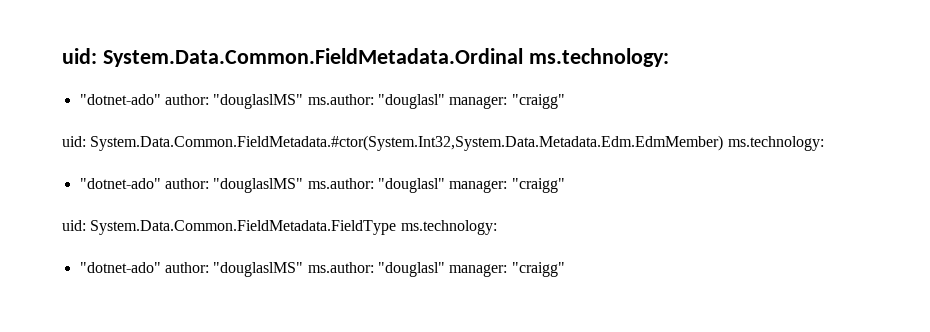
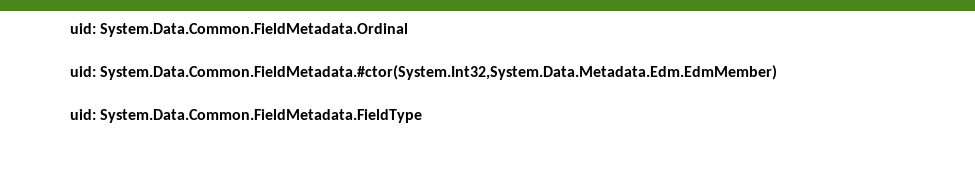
[528,48,669,67] [79,94,565,109] [62,135,824,151] [79,178,565,193] [62,220,497,235] [79,262,565,277] ms.technology: // "dotnet-ado" author: "douglaslMS" ms.author: "douglasl" manager: "craigg" // uid: System.Data.Common.FieldMetadata.#ctor(System.Int32,System.Data.Metadata.Edm.EdmMember) ms.technology: // "dotnet-ado" author: "douglaslMS" ms.author: "douglasl" manager: "craigg" // uid: System.Data.Common.FieldMetadata.FieldType ms.technology: // "dotnet-ado" author: "douglaslMS" ms.author: "douglasl" manager: "craigg" -> [70,65,778,80] [70,109,423,123] // uid: System.Data.Common.FieldMetadata.#ctor(System.Int32,System.Data.Metadata.Edm.EdmMember) // uid: System.Data.Common.FieldMetadata.FieldType

